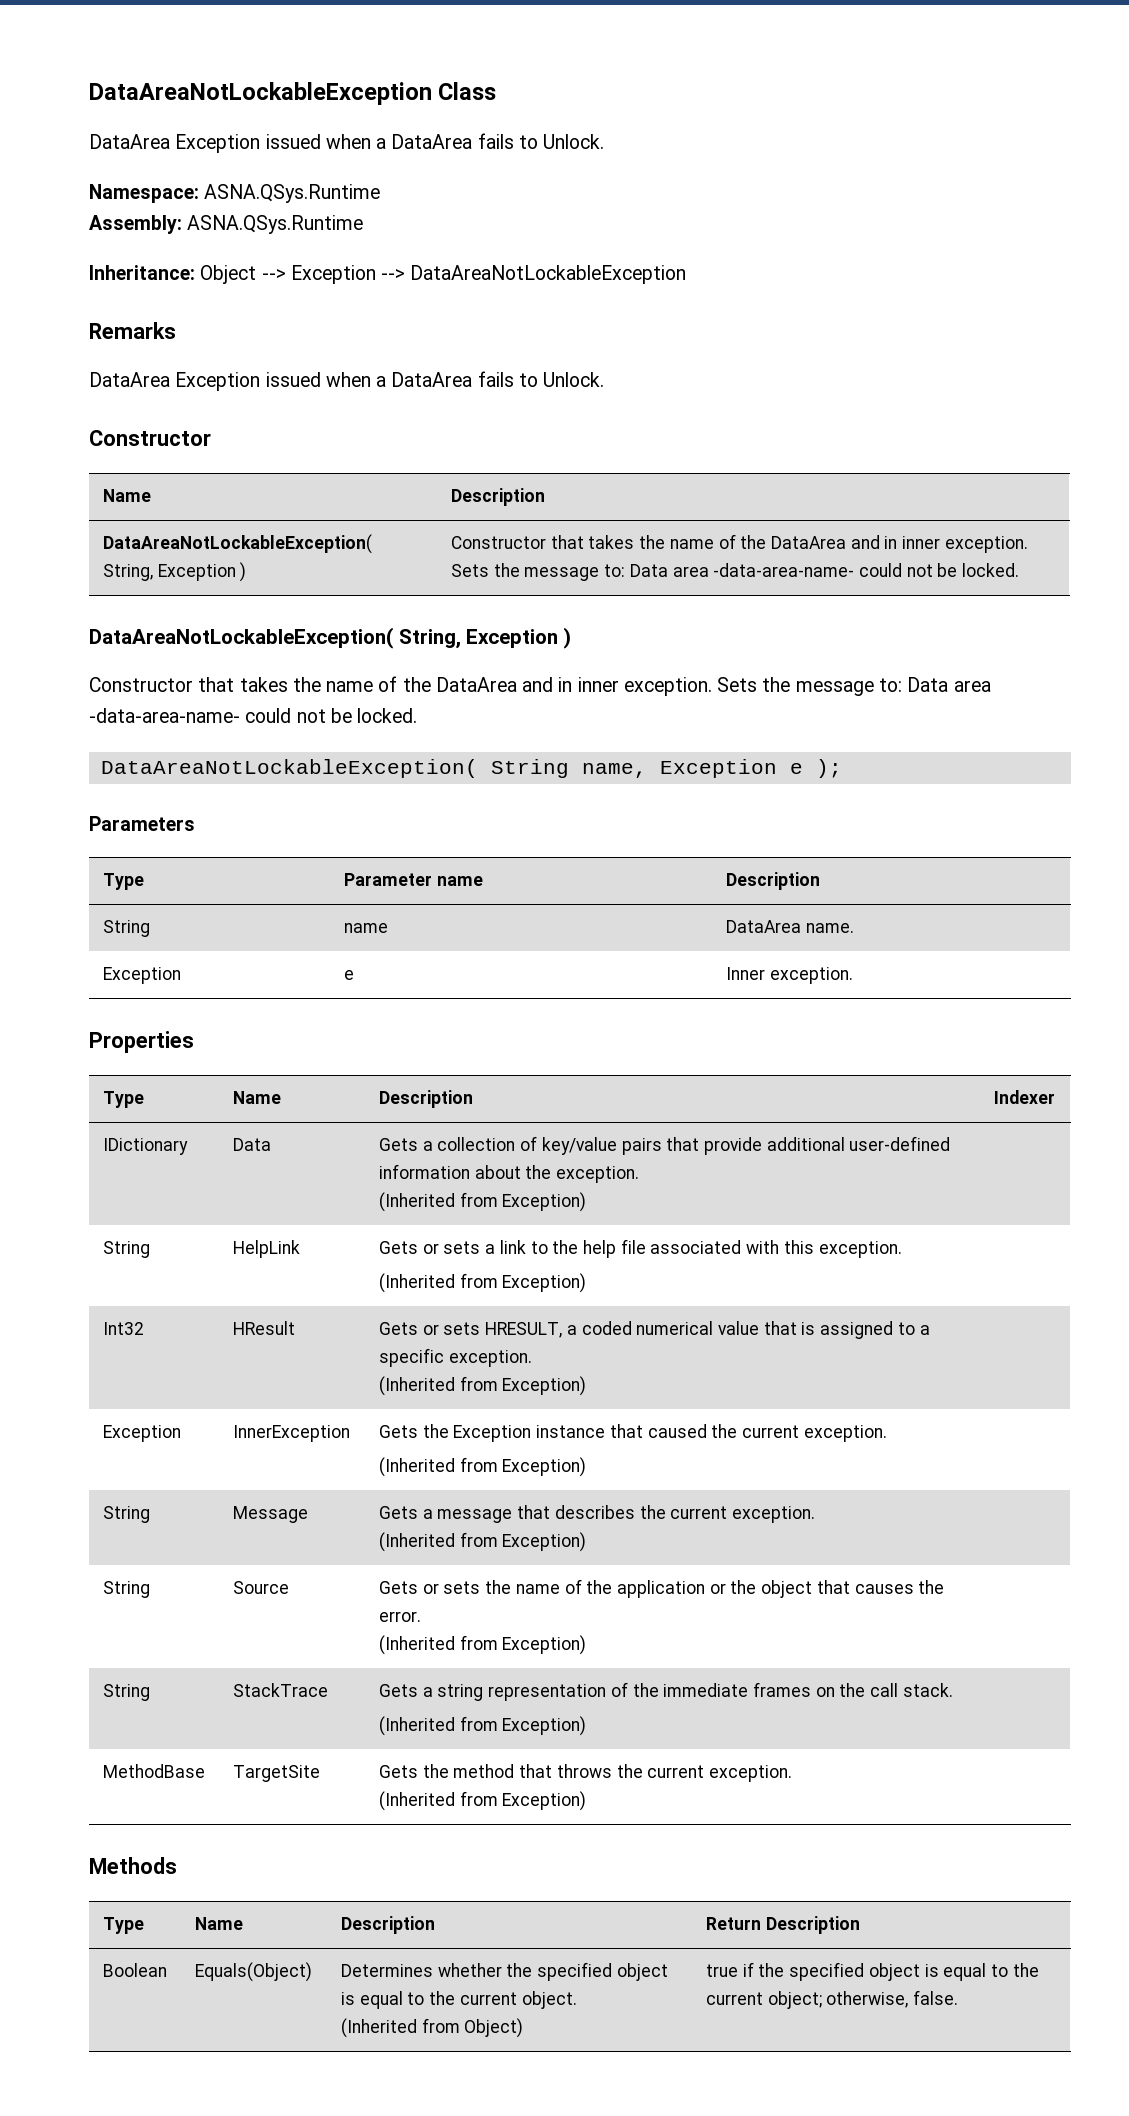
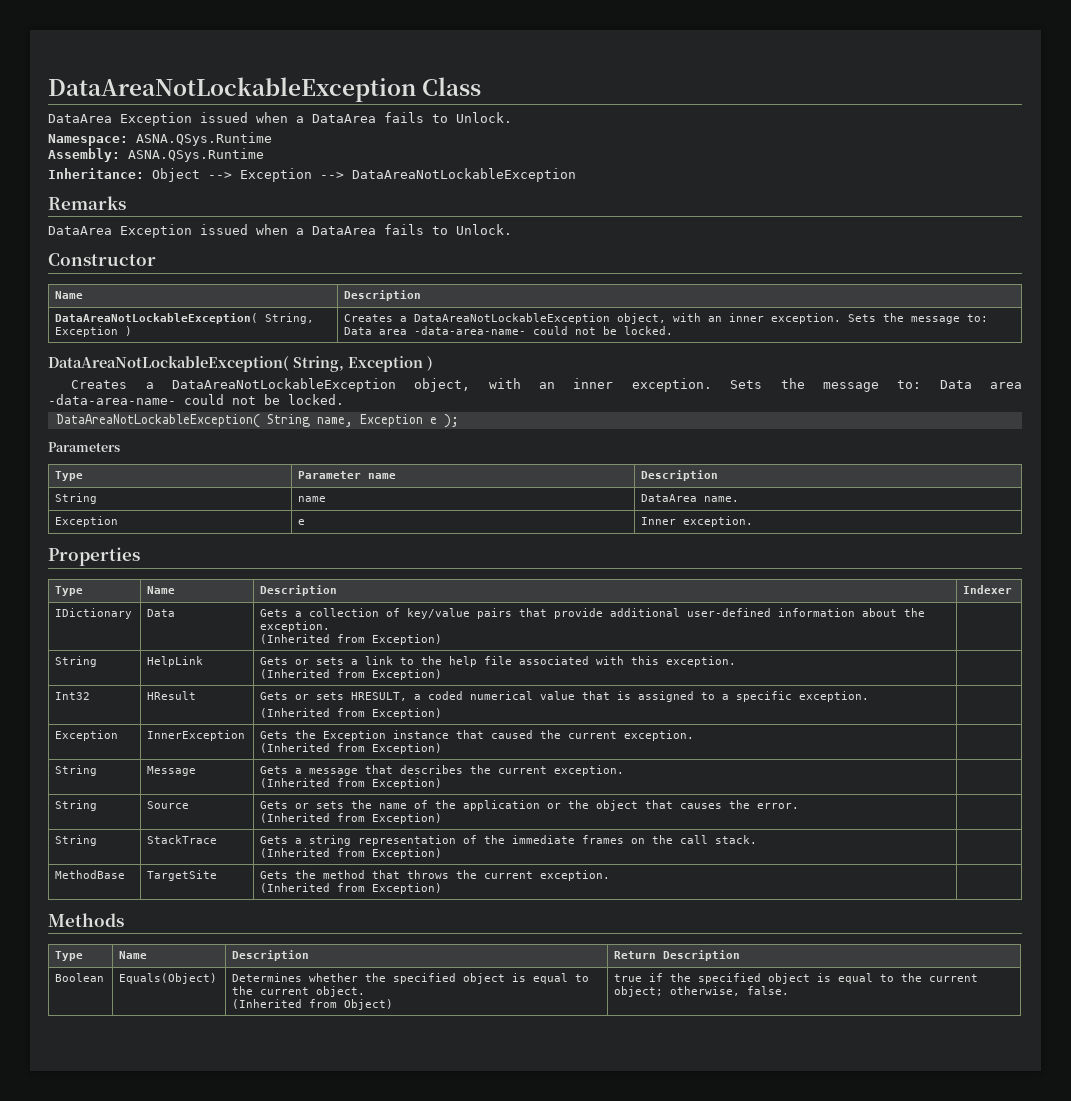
[450,534,898,549] Constructor that takes the name of the DataArea and in -> [344,313,723,324] Creates a DataAreaNotLockableException object, with an
[89,676,573,692] Constructor that takes the name of the DataArea and in -> [71,378,556,392] Creates a DataAreaNotLockableException object, with an

